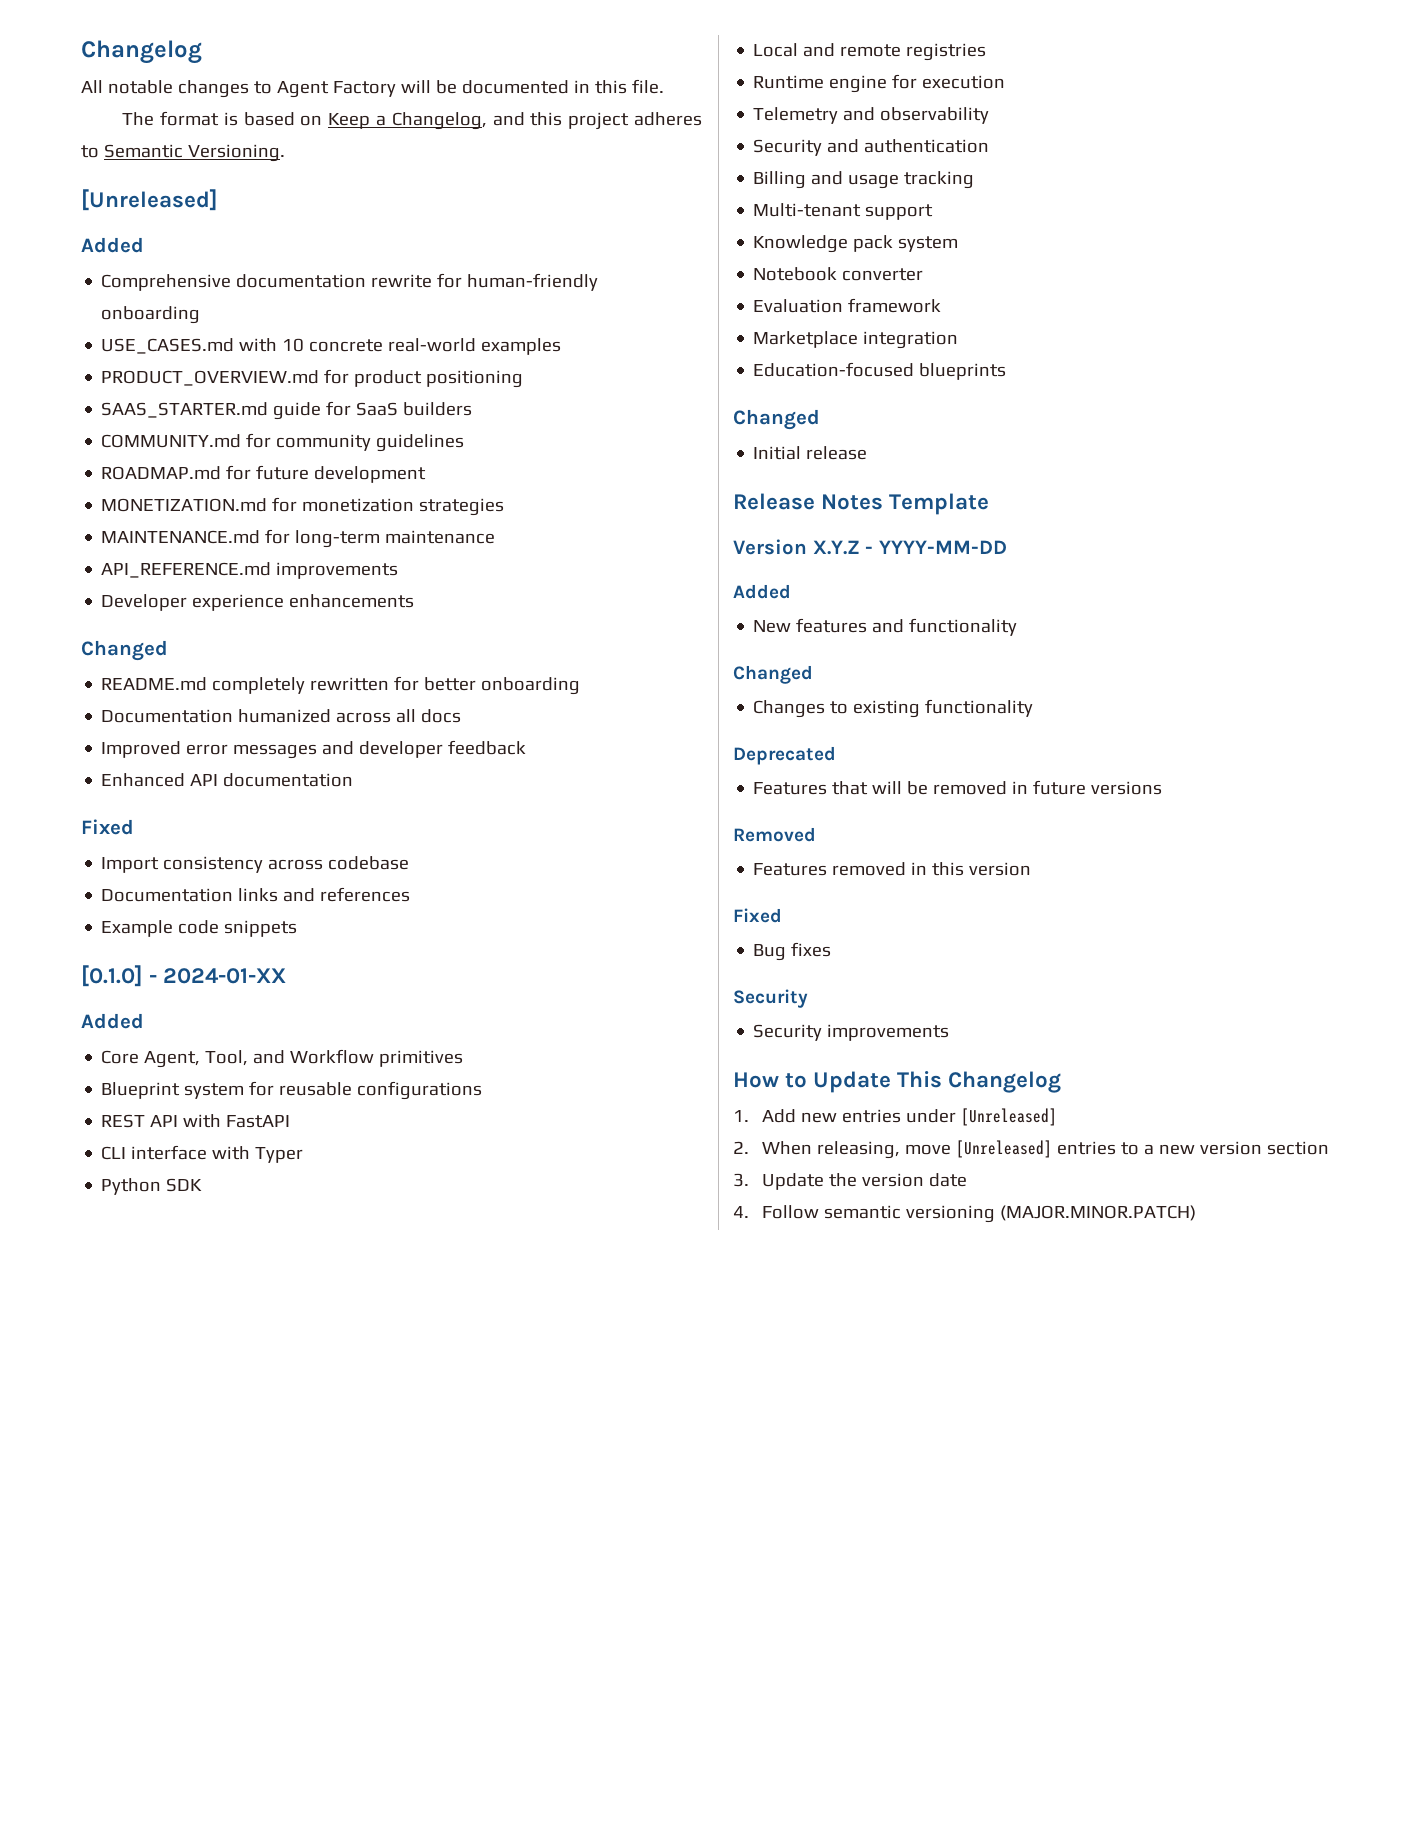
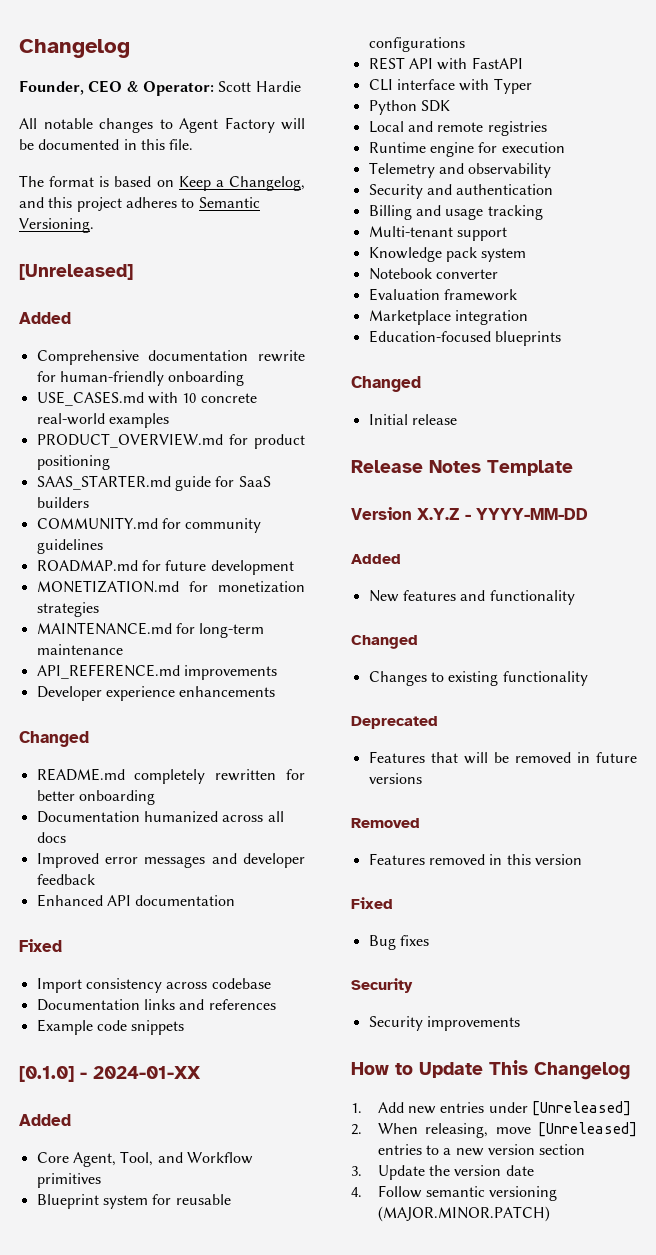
[81,40,202,64] Changelog -> [19,39,130,58] [19,80,301,96] Changelog // Founder, CEO & Operator: Scott Hardie

